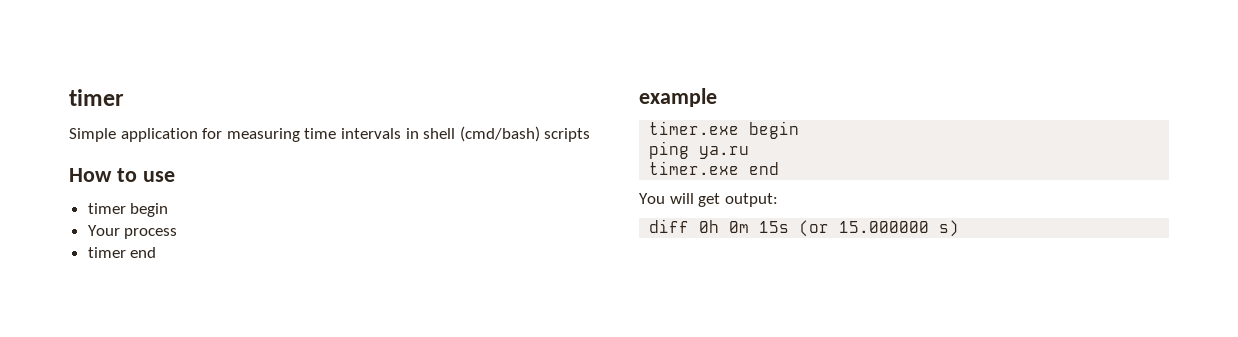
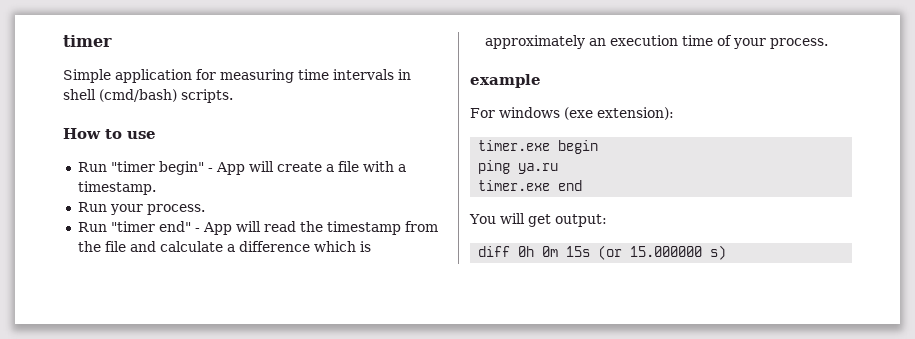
[544,128,591,142] scripts -> [181,89,233,103] scripts.
[87,203,169,217] [87,225,178,239] [87,247,157,258] [639,88,717,107] timer begin // Your process // timer end // example -> [77,161,406,175] [77,181,156,195] [77,202,205,215] [77,221,438,235] [77,241,371,252] [484,35,828,49] [470,74,541,88] [470,107,674,120] Run "timer begin" - App will create a file with a timestamp. // Run your process. // Run "timer end" - App will read the timestamp from the file and calculate a difference which is approximately an execution time of your process. // example // For windows (exe extension):

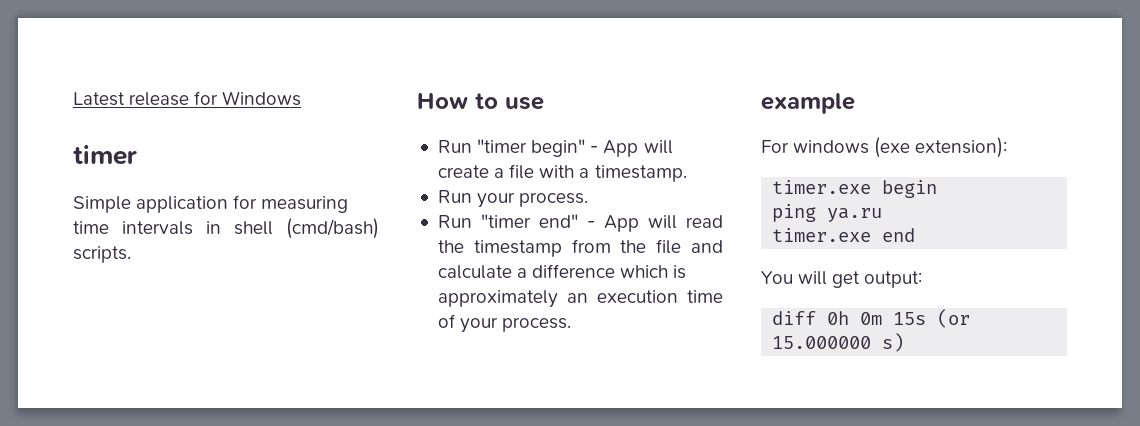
(63, 41) none -> [73,91,302,106] Latest release for Windows //

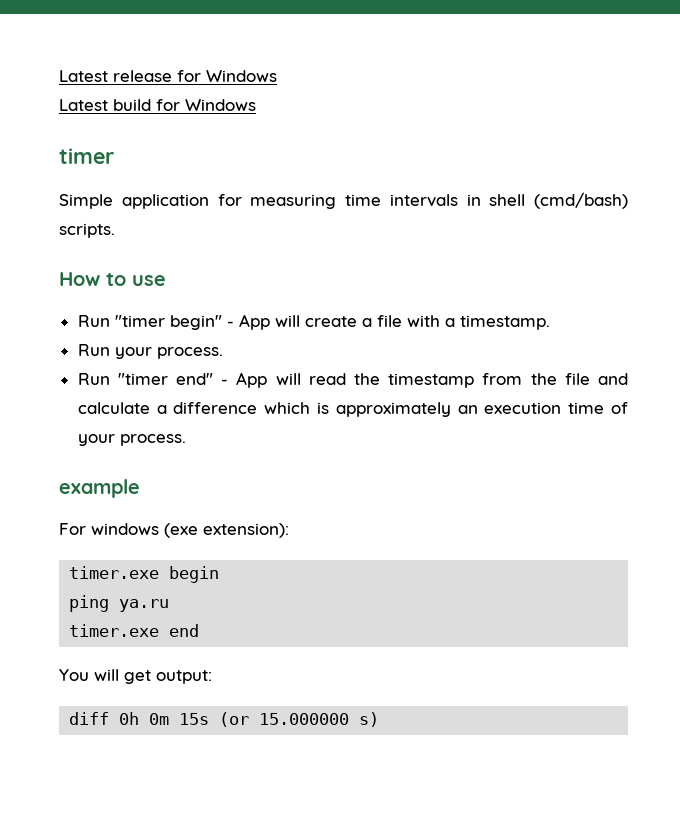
(302, 98) none -> [59,99,256,111] // Latest build for Windows

